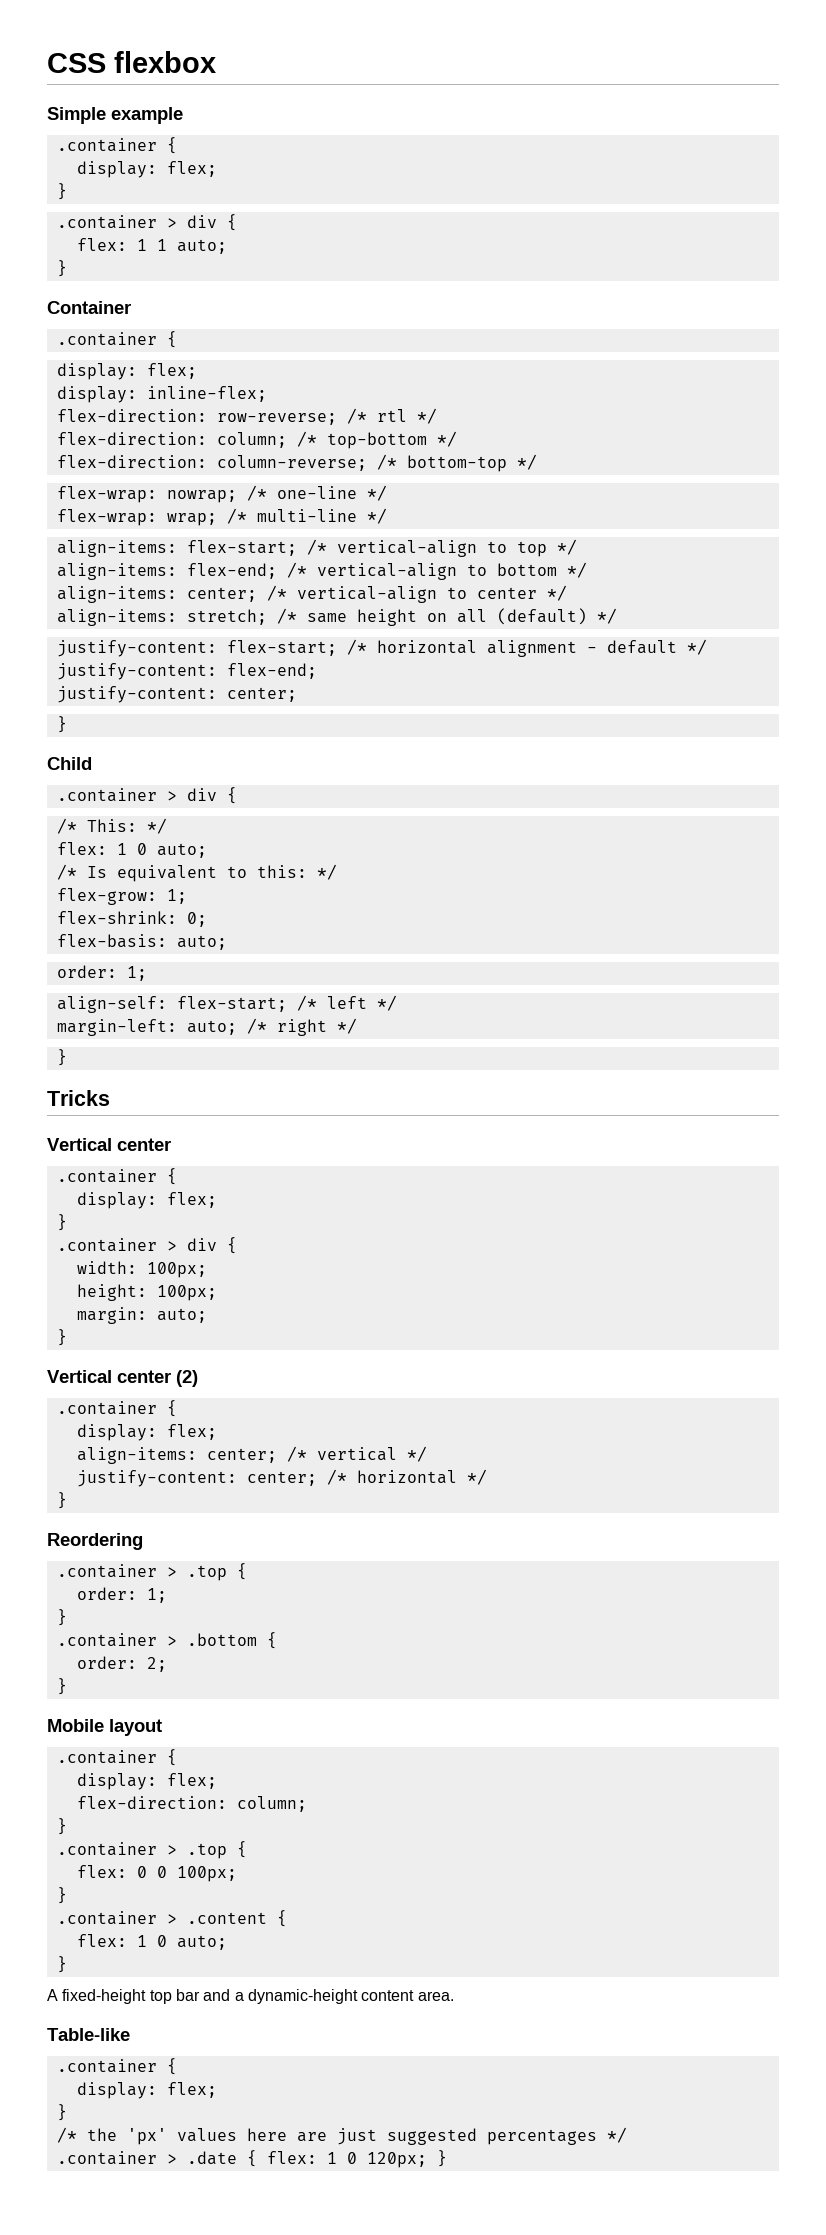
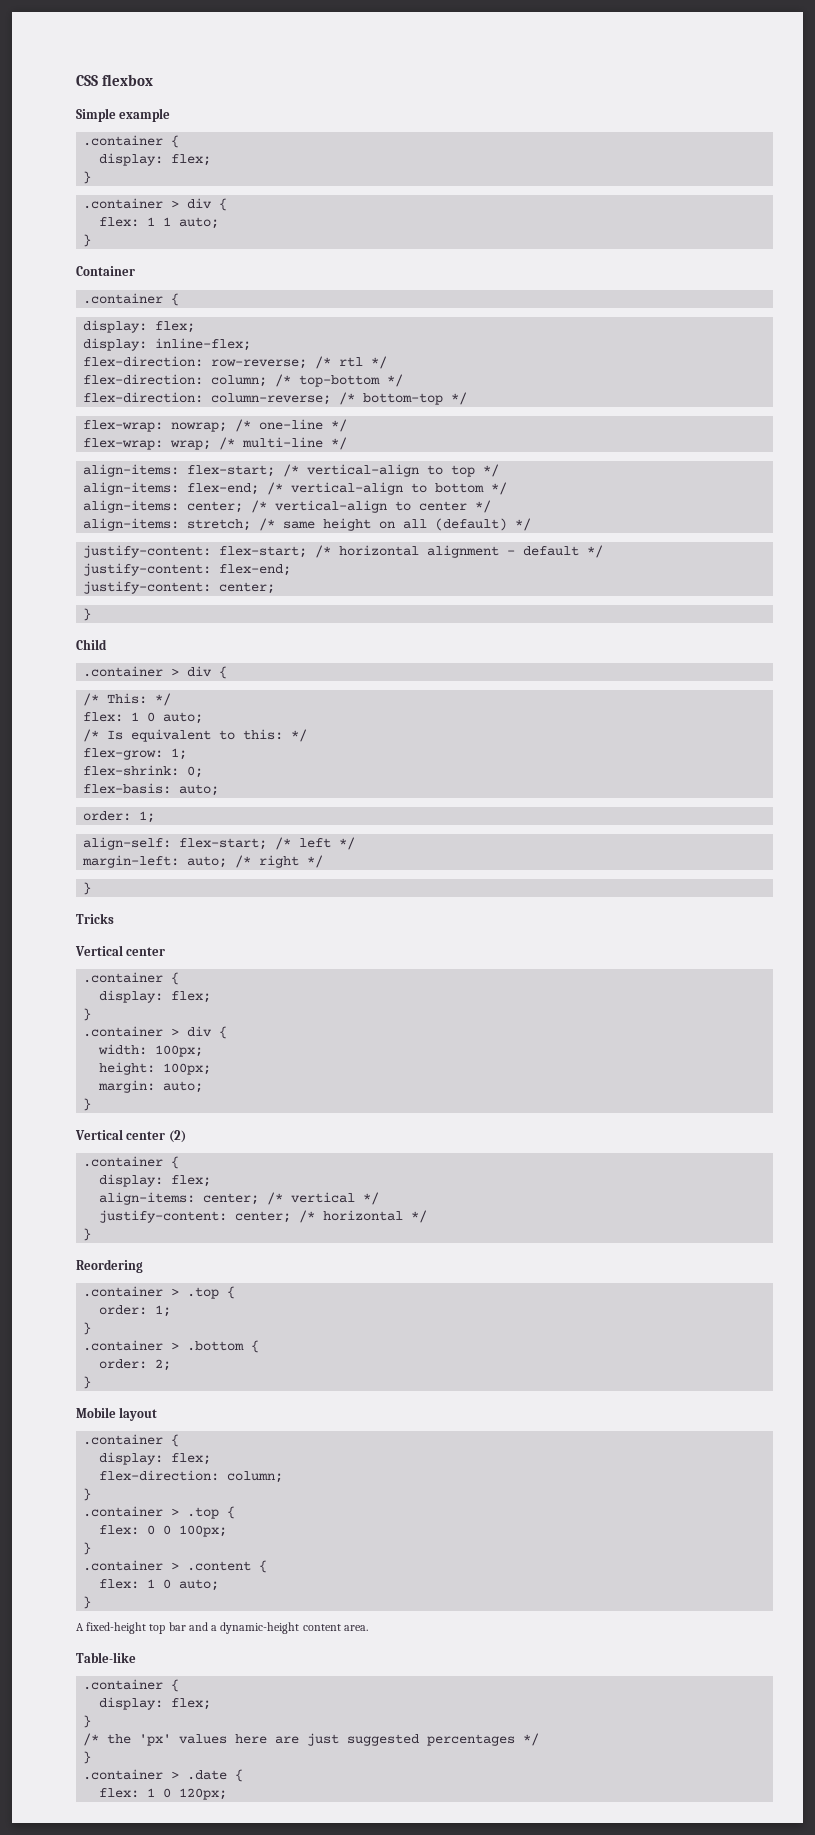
(627, 2135) none -> [83,1751,92,1764] // }
(257, 2158) none -> (244, 1775) //
[436,2150,447,2167] } -> (228, 1794) none

